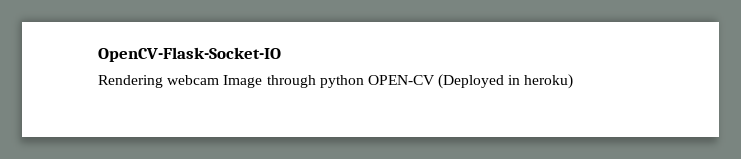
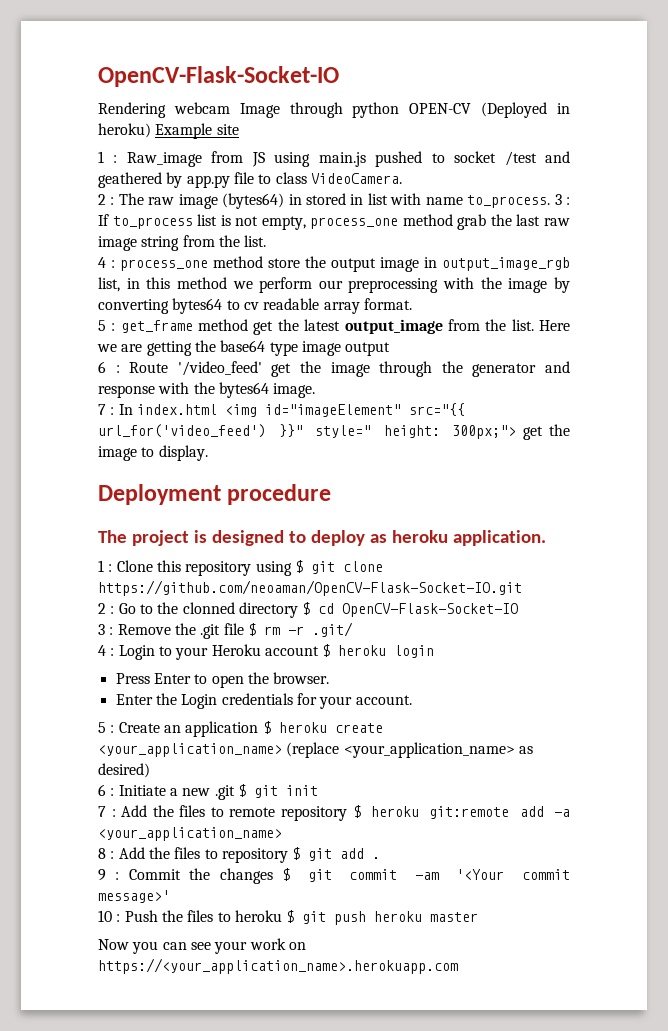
(574, 81) none -> [155,123,239,139] [98,151,570,167] [98,172,402,188] [98,193,570,209] [98,214,571,230] [98,235,267,251] [98,256,570,272] [98,277,570,293] [98,298,412,314] [98,319,571,335] [97,340,391,356] [98,361,571,377] [98,382,316,398] [98,403,465,417] [98,424,570,440] [98,445,208,461] [98,484,332,505] [98,530,546,546] [98,560,383,576] [98,580,522,596] [98,602,519,618] [98,622,353,639] [98,644,435,660] [115,672,330,688] [115,693,412,709] [98,721,383,737] [98,742,533,758] [98,763,150,778] [98,784,318,800] [98,805,570,821] [98,827,282,841] [98,847,381,863] [98,868,570,884] [98,890,170,903] [98,910,479,925] [98,938,306,954] [98,958,458,974] Example site // 1 : Raw_image from JS using main.js pushed to socket /test and geathered by app.py file to class VideoCamera. // 2 : The raw image (bytes64) in stored in list with name to_process. 3 : If to_process list is not empty, process_one method grab the last raw image string from the list. // 4 : process_one method store the output image in output_image_rgb list, in this method we perform our preprocessing with the image by converting bytes64 to cv readable array format. // 5 : get_frame method get the latest output_image from the list. Here we are getting the base64 type image output // 6 : Route '/video_feed' get the image through the generator and response with the bytes64 image. // 7 : In index.html <img id="imageElement" src="{{ url_for('video_feed') }}" style=" height: 300px;"> get the image to display. // Deployment procedure // The project is designed to deploy as heroku application. // 1 : Clone this repository using $ git clone https://github.com/neoaman/OpenCV-Flask-Socket-IO.git // 2 : Go to the clonned directory $ cd OpenCV-Flask-Socket-IO // 3 : Remove the .git file $ rm -r .git/ // 4 : Login to your Heroku account $ heroku login // Press Enter to open the browser. // Enter the Login credentials for your account. // 5 : Create an application $ heroku create <your_application_name> (replace <your_application_name> as desired) // 6 : Initiate a new .git $ git init // 7 : Add the files to remote repository $ heroku git:remote add -a <your_application_name> // 8 : Add the files to repository $ git add . // 9 : Commit the changes $ git commit -am '<Your commit message>' // 10 : Push the files to heroku $ git push heroku master // Now you can see your work on https://<your_application_name>.herokuapp.com

